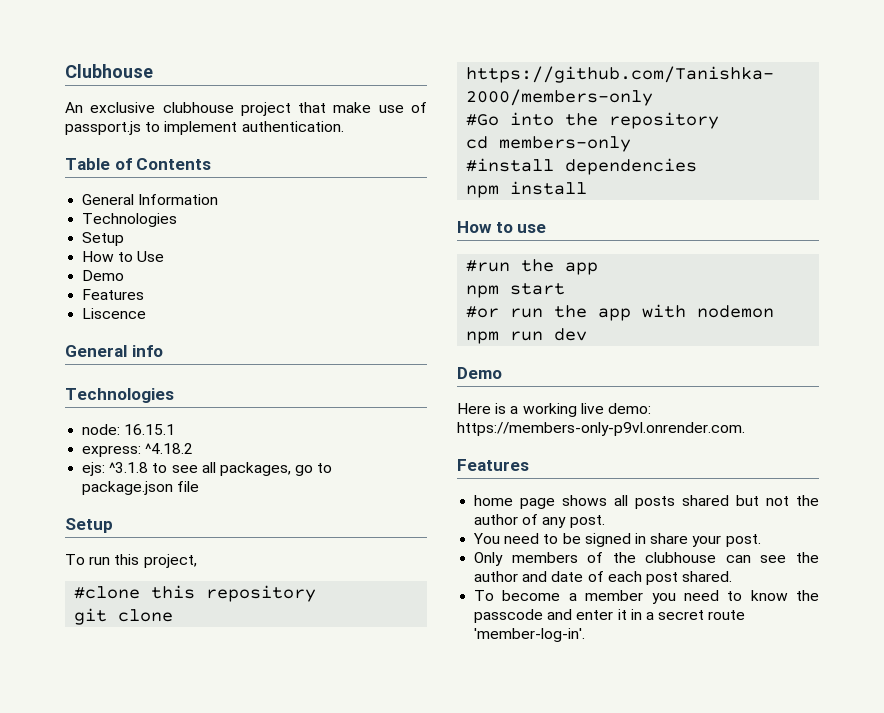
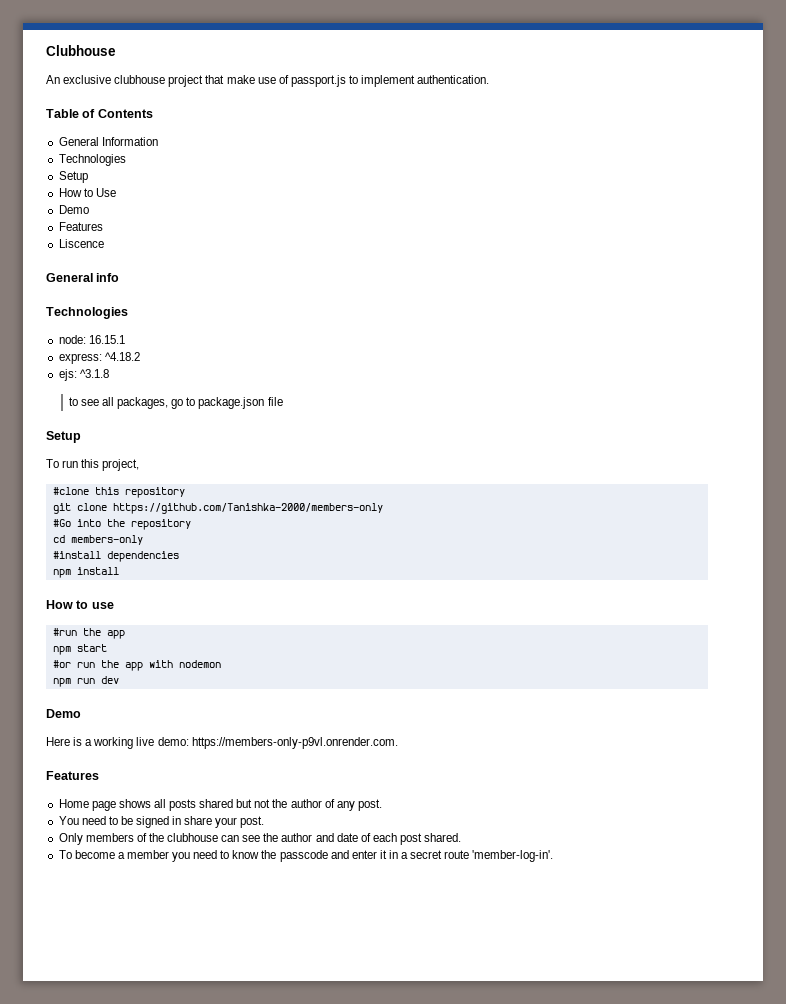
(149, 467) none -> (109, 373) //
[474,495,514,506] home -> [58,799,89,808] Home

